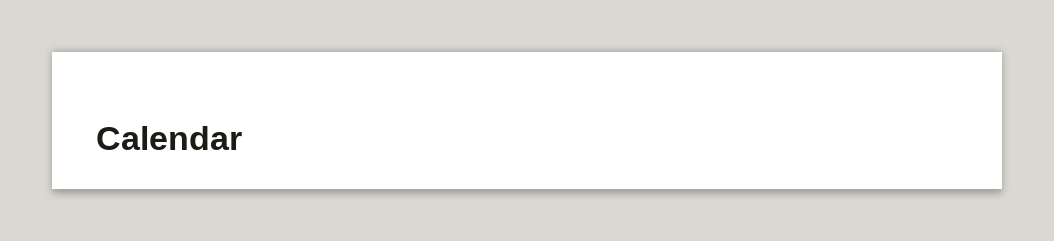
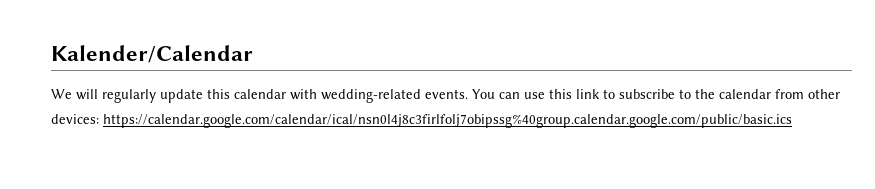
[96,126,242,150] Calendar -> [51,45,253,63] [51,89,840,103] [51,114,792,128] Kalender/Calendar // We will regularly update this calendar with wedding-related events. You can use this link to subscribe to the calendar from other devices: https://calendar.google.com/calendar/ical/nsn0l4j8c3firlfolj7obipssg%40group.calendar.google.com/public/basic.ics

